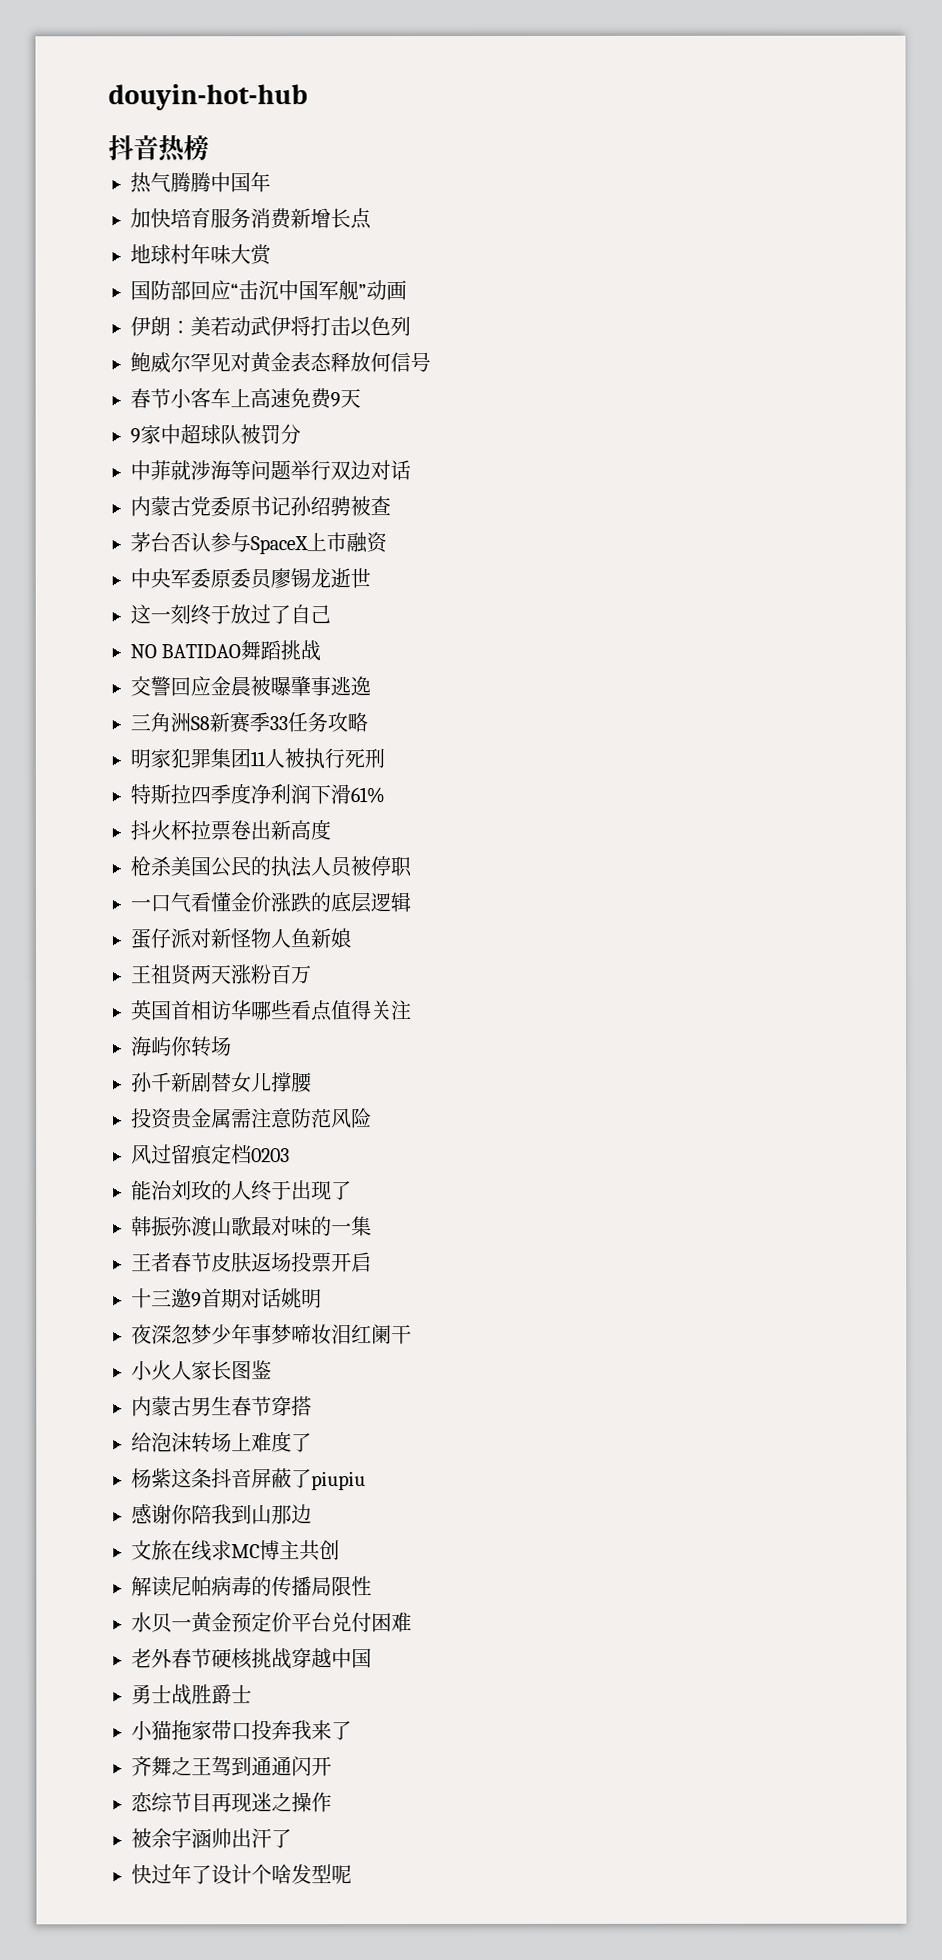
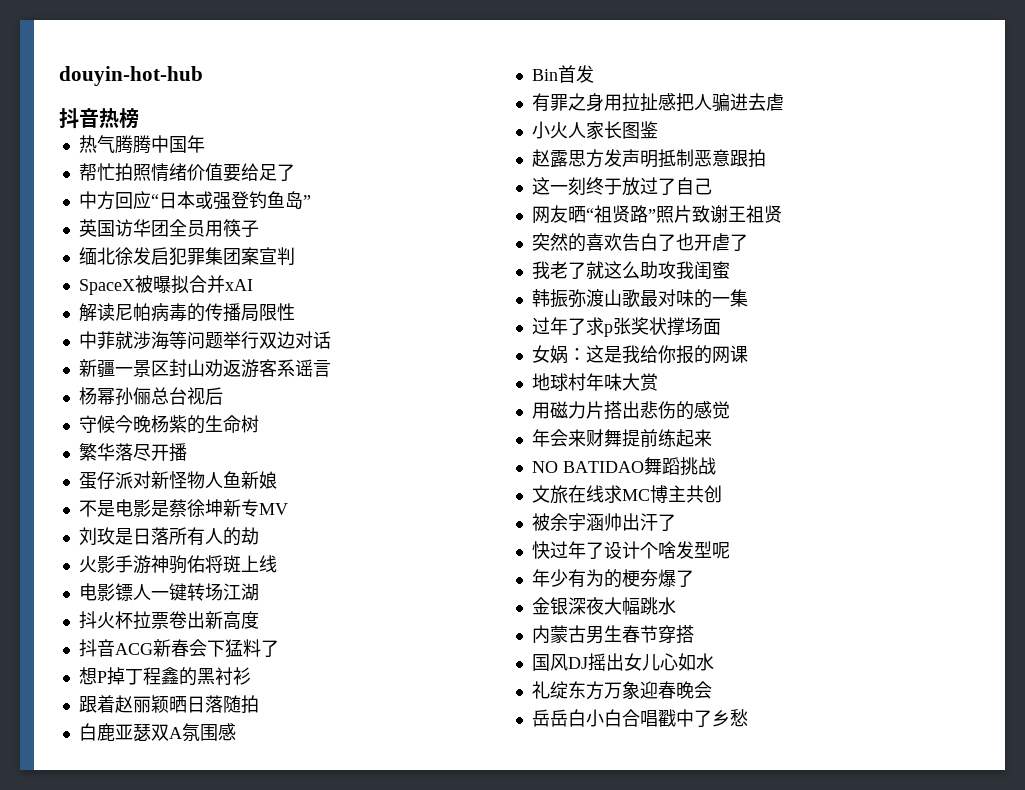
[130,208,372,230] [130,244,272,266] [130,280,407,301] [130,316,411,338] [130,352,431,374] [130,388,361,410] [130,424,301,445] 加快培育服务消费新增长点 // 地球村年味大赏 // 国防部回应“击沉中国军舰”动画 // 伊朗：美若动武伊将打击以色列 // 鲍威尔罕见对黄金表态释放何信号 // 春节小客车上高速免费9天 // 9家中超球队被罚分 -> [78,163,295,182] [78,191,311,210] [78,219,259,238] [78,247,295,266] [78,275,253,295] [78,303,295,322] 帮忙拍照情绪价值要给足了 // 中方回应“日本或强登钓鱼岛” // 英国访华团全员用筷子 // 缅北徐发启犯罪集团案宣判 // SpaceX被曝拟合并xAI // 解读尼帕病毒的传播局限性
[130,496,391,518] [130,532,388,555] [130,568,371,590] [130,604,331,626] [130,640,322,662] [130,676,371,697] [130,712,368,734] [130,748,385,770] [130,783,385,805] [130,819,331,841] [130,856,412,878] [130,892,411,914] 内蒙古党委原书记孙绍骋被查 // 茅台否认参与SpaceX上市融资 // 中央军委原委员廖锡龙逝世 // 这一刻终于放过了自己 // NO BATIDAO舞蹈挑战 // 交警回应金晨被曝肇事逃逸 // 三角洲S8新赛季33任务攻略 // 明家犯罪集团11人被执行死刑 // 特斯拉四季度净利润下滑61% // 抖火杯拉票卷出新高度 // 枪杀美国公民的执法人员被停职 // 一口气看懂金价涨跌的底层逻辑 -> [78,359,331,378] [78,387,223,405] [78,415,259,434] [78,443,187,462] 新疆一景区封山劝返游客系谣言 // 杨幂孙俪总台视后 // 守候今晚杨紫的生命树 // 繁华落尽开播
[130,964,312,986] [131,1000,412,1022] [131,1036,232,1058] [131,1072,312,1094] [131,1108,372,1130] [131,1144,290,1165] [131,1180,352,1202] 王祖贤两天涨粉百万 // 英国首相访华哪些看点值得关注 // 海屿你转场 // 孙千新剧替女儿撑腰 // 投资贵金属需注意防范风险 // 风过留痕定档0203 // 能治刘玫的人终于出现了 -> [78,499,288,518] [78,527,259,546] [78,555,277,574] [78,583,259,601] [78,611,259,630] [78,639,279,658] [78,667,251,686] [78,695,259,714] [78,723,236,742] [531,65,594,83] [531,93,784,112] [531,121,658,140] [531,149,766,168] [531,177,712,196] [531,205,782,224] [531,233,748,252] [531,261,730,279] 不是电影是蔡徐坤新专MV // 刘玫是日落所有人的劫 // 火影手游神驹佑将斑上线 // 电影镖人一键转场江湖 // 抖火杯拉票卷出新高度 // 抖音ACG新春会下猛料了 // 想P掉丁程鑫的黑衬衫 // 跟着赵丽颖晒日落随拍 // 白鹿亚瑟双A氛围感 // Bin首发 // 有罪之身用拉扯感把人骗进去虐 // 小火人家长图鉴 // 赵露思方发声明抵制恶意跟拍 // 这一刻终于放过了自己 // 网友晒“祖贤路”照片致谢王祖贤 // 突然的喜欢告白了也开虐了 // 我老了就这么助攻我闺蜜
[131,1252,372,1273] [131,1288,322,1309] [131,1324,412,1346] [131,1360,272,1381] [131,1396,312,1417] [131,1431,312,1454] [131,1468,366,1491] [131,1503,312,1525] 王者春节皮肤返场投票开启 // 十三邀9首期对话姚明 // 夜深忽梦少年事梦啼妆泪红阑干 // 小火人家长图鉴 // 内蒙古男生春节穿搭 // 给泡沫转场上难度了 // 杨紫这条抖音屏蔽了piupiu // 感谢你陪我到山那边 -> [531,317,721,337] [531,345,748,364] [531,373,658,391] [531,401,730,420] [531,429,712,447] [531,457,716,476] 过年了求p张奖状撑场面 // 女娲：这是我给你报的网课 // 地球村年味大赏 // 用磁力片搭出悲伤的感觉 // 年会来财舞提前练起来 // NO BATIDAO舞蹈挑战
[131,1576,372,1598] [131,1612,412,1634] [131,1648,372,1670] [131,1684,252,1706] [131,1720,352,1741] [131,1756,332,1777] [131,1792,332,1813] // 解读尼帕病毒的传播局限性 // 水贝一黄金预定价平台兑付困难 // 老外春节硬核挑战穿越中国 // 勇士战胜爵士 // 小猫拖家带口投奔我来了 // 齐舞之王驾到通通闪开 // 恋综节目再现迷之操作 -> (722, 494) none
(352, 1875) none -> [531,569,694,588] [531,597,676,615] [531,625,694,644] [531,653,714,671] [531,681,712,700] [531,709,748,727] // 年少有为的梗夯爆了 // 金银深夜大幅跳水 // 内蒙古男生春节穿搭 // 国风DJ摇出女儿心如水 // 礼绽东方万象迎春晚会 // 岳岳白小白合唱戳中了乡愁

